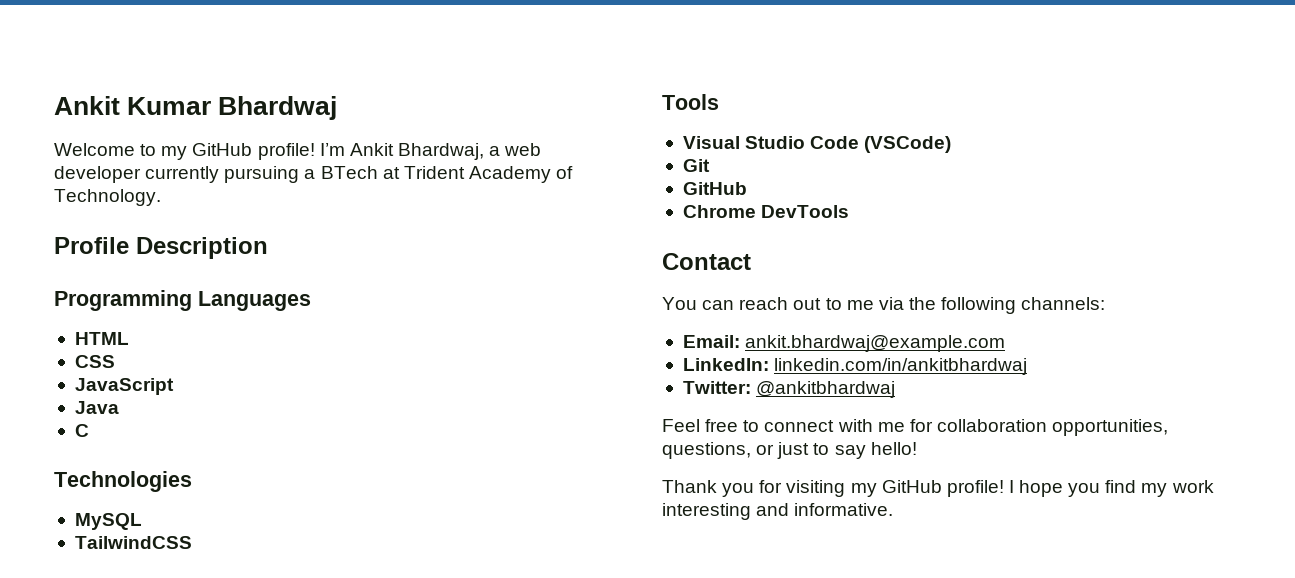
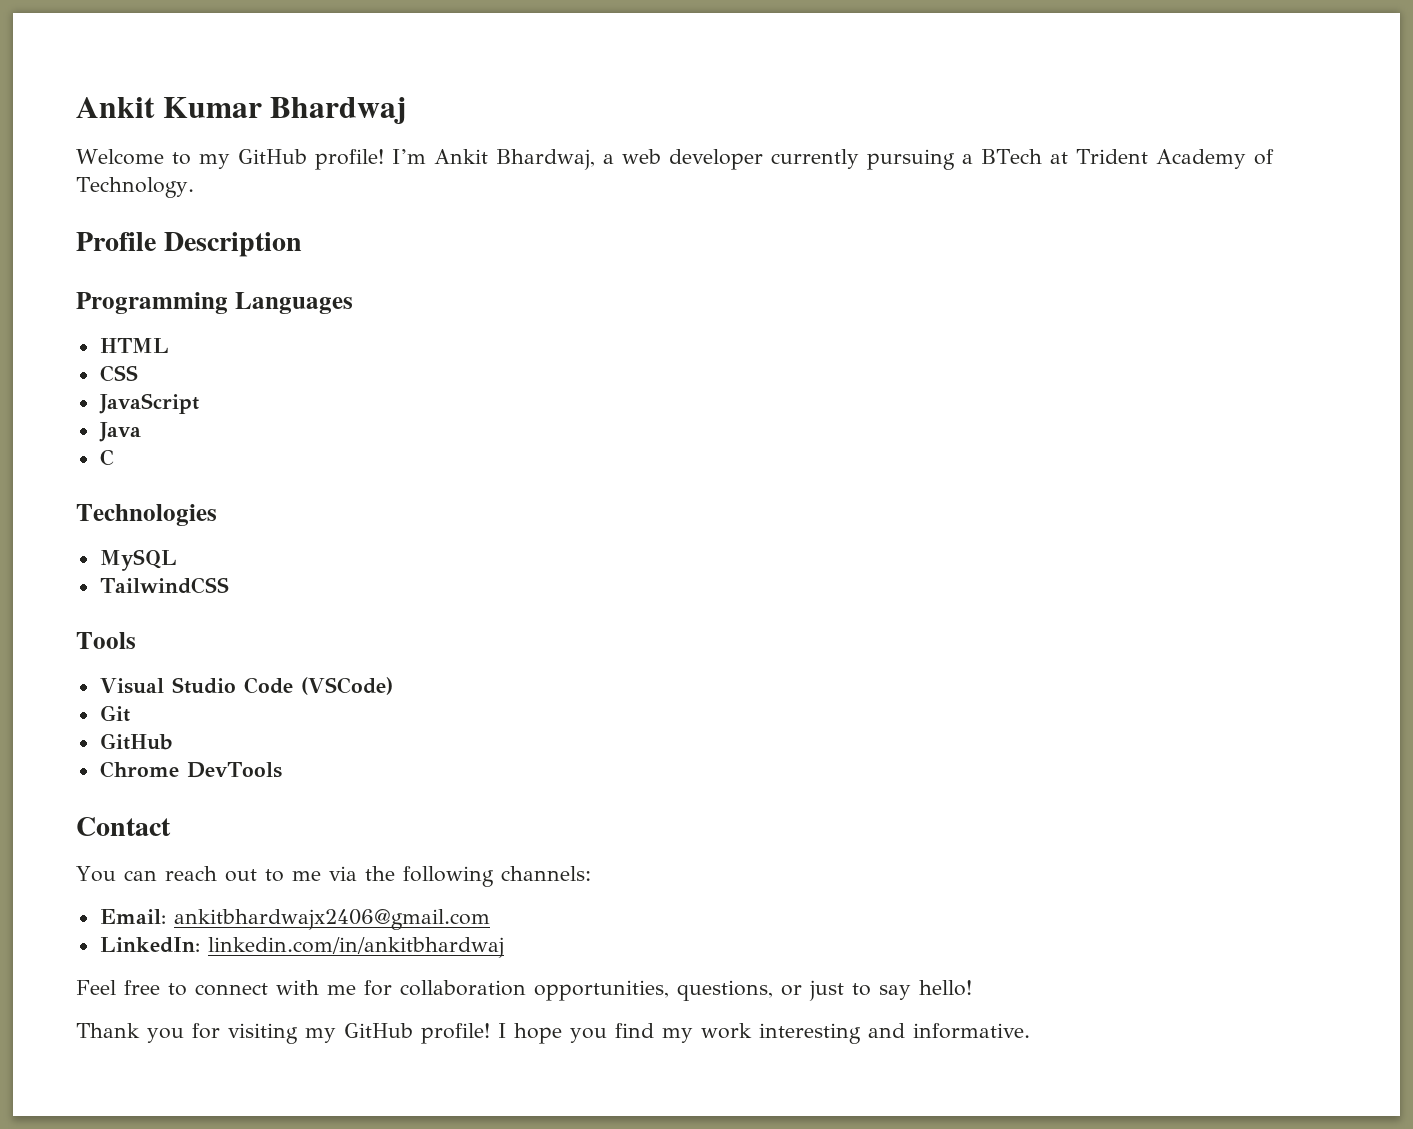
[745,335,1006,352] ankit.bhardwaj@example.com -> [173,909,490,930] ankitbhardwajx2406@gmail.com
[682,381,896,398] // Twitter: @ankitbhardwaj -> (504, 947) none

